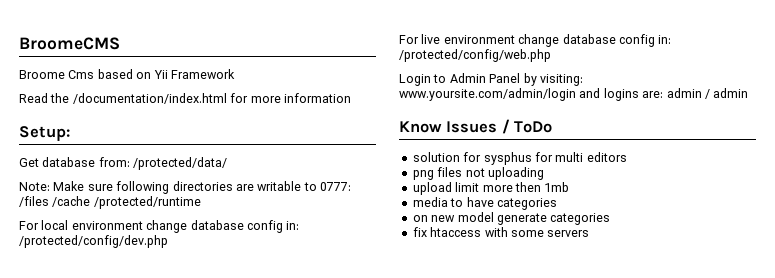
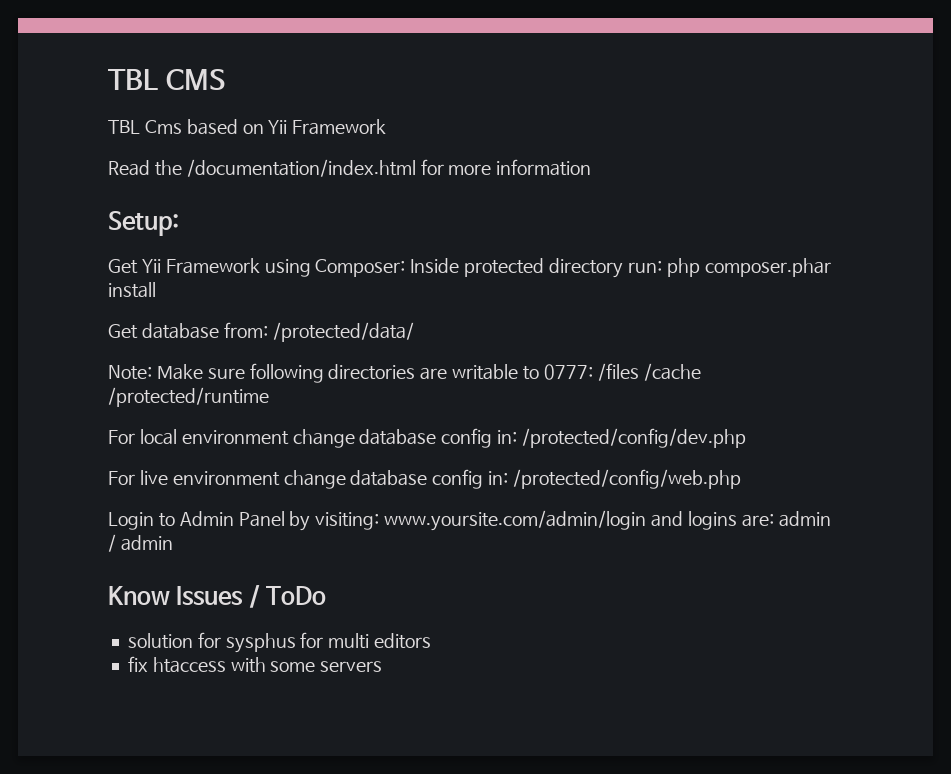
[19,37,120,50] [19,70,65,79] BroomeCMS // Broome -> [108,69,226,90] [108,120,140,134] TBL CMS // TBL
(70, 133) none -> [108,258,831,278] [108,282,156,298] // Get Yii Framework using Composer: Inside protected directory run: php composer.phar install
[412,167,544,180] [412,182,570,195] [412,197,557,210] [412,212,611,225] // png files not uploading // upload limit more then 1mb // media to have categories // on new model generate categories -> (432, 641) none

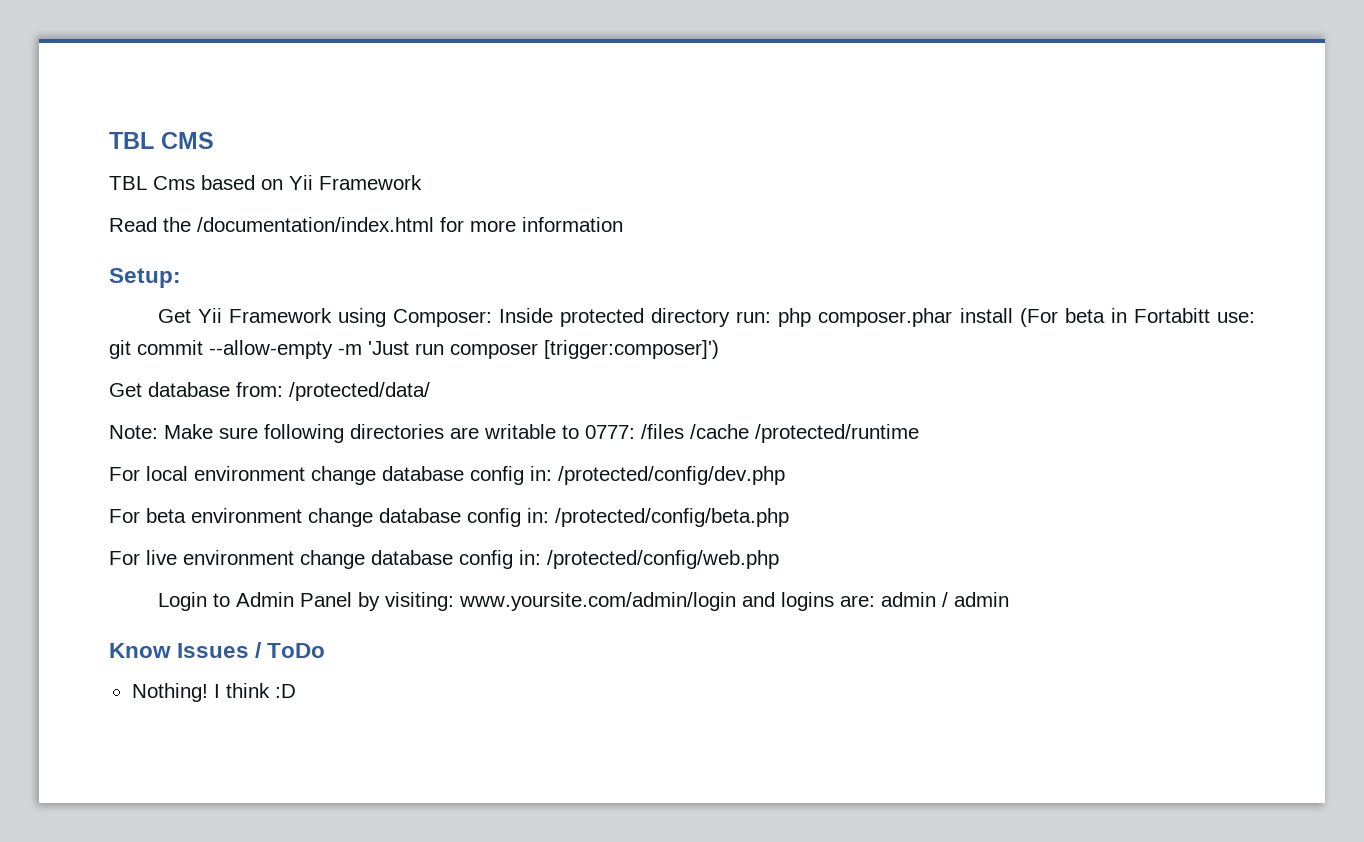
(156, 290) none -> [1019,308,1255,327] [109,340,719,359] (For beta in Fortabitt use: git commit --allow-empty -m 'Just run composer [trigger:composer]')
(746, 438) none -> [109,508,789,527] // For beta environment change database config in: /protected/config/beta.php
[127,632,432,653] [127,656,383,673] solution for sysphus for multi editors // fix htaccess with some servers -> [131,683,296,702] Nothing! I think :D

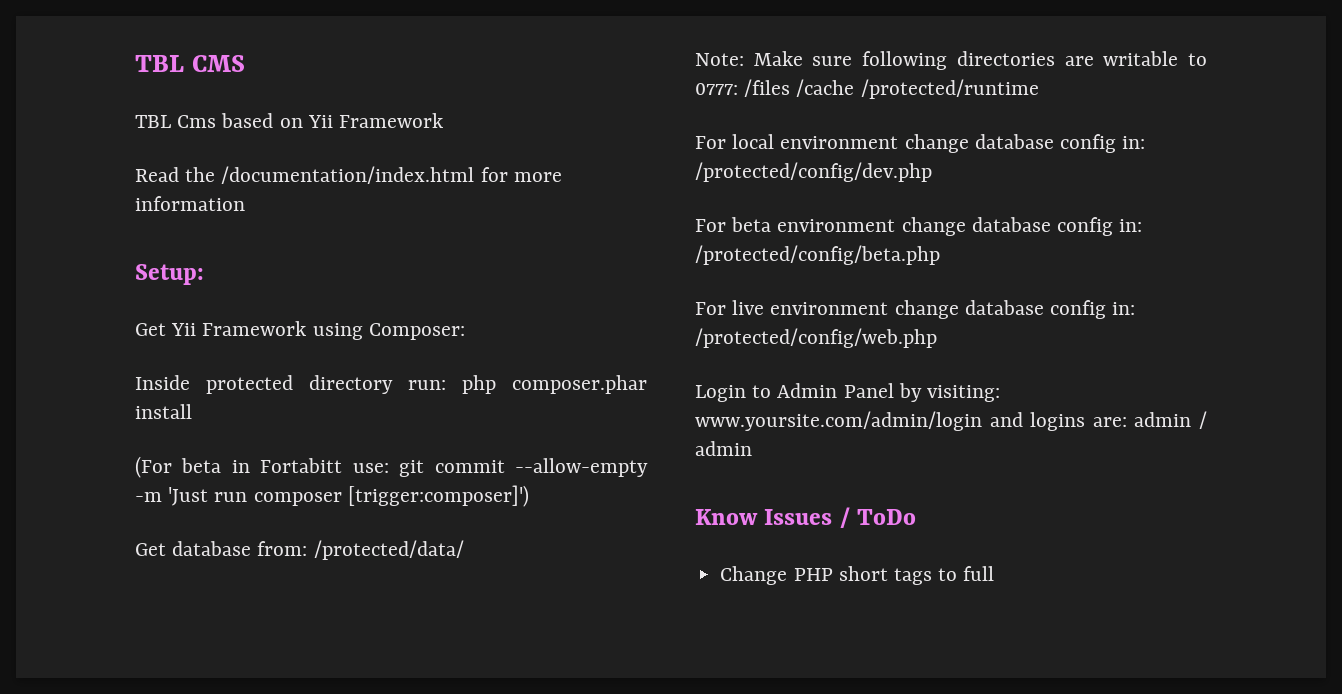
(492, 318) none -> (465, 331) //
(1013, 315) none -> (192, 411) //
[131,683,296,702] Nothing! I think :D -> [720,566,995,585] Change PHP short tags to full

